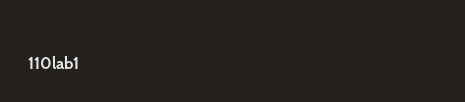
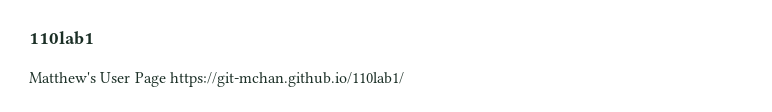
(79, 62) none -> [29,72,404,87] // Matthew's User Page https://git-mchan.github.io/110lab1/

